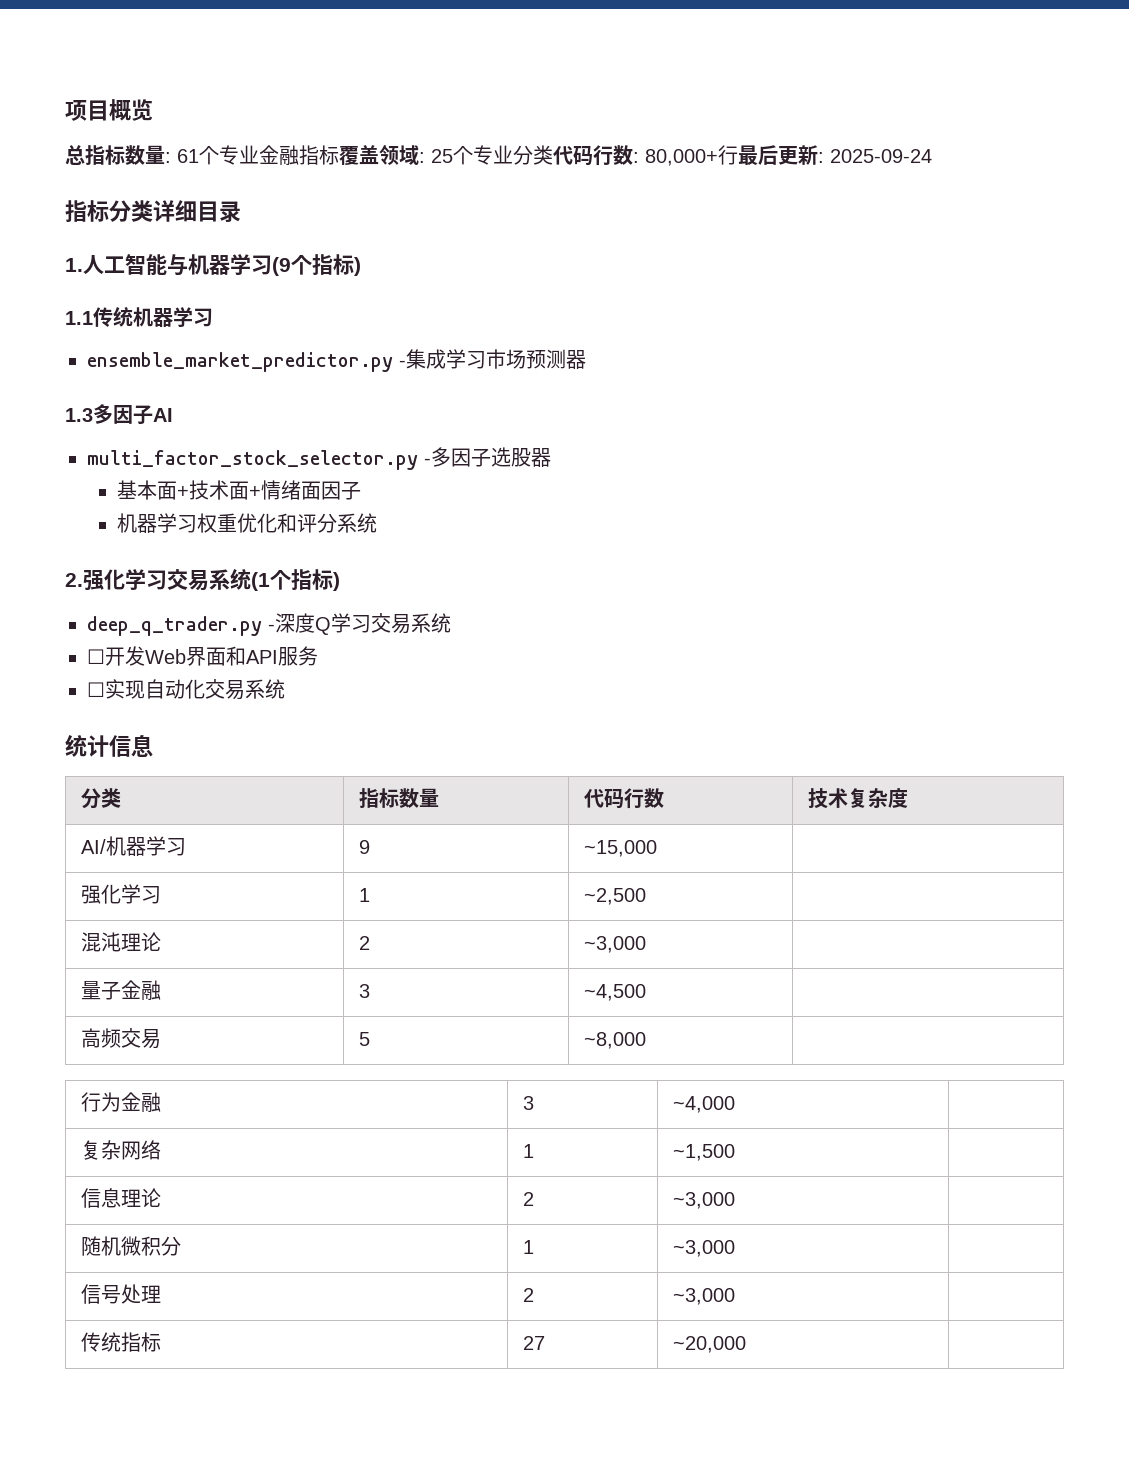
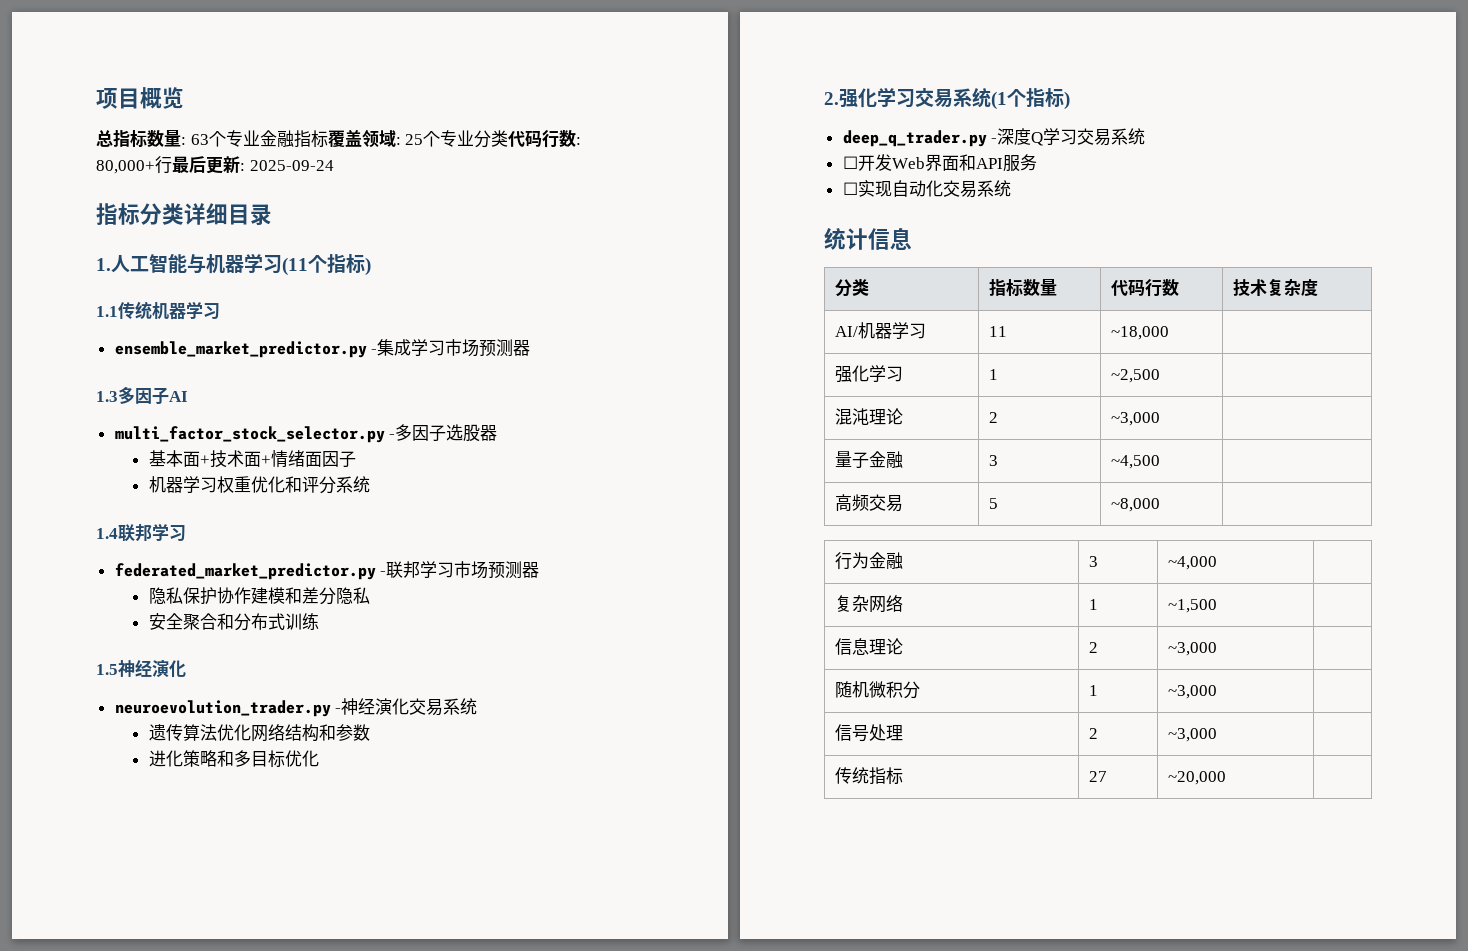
[177,149,199,163] 61 -> [190,134,209,145] 63
[272,257,291,276] (9 -> [282,257,308,276] (11
(378, 523) none -> [96,523,186,542] [114,561,540,580] [148,587,370,605] [148,613,319,631] [96,660,186,678] [114,698,478,717] [148,724,370,742] [148,750,319,768] // 1.4联邦学习 // federated_market_predictor.py -联邦学习市场预测器 // 隐私保护协作建模和差分隐私 // 安全聚合和分布式训练 // 1.5神经演化 // neuroevolution_trader.py -神经演化交易系统 // 遗传算法优化网络结构和参数 // 进化策略和多目标优化
[358,840,370,854] [583,840,657,857] 9 | ~15,000 -> [988,326,1007,337] [1110,326,1169,340] 11 | ~18,000

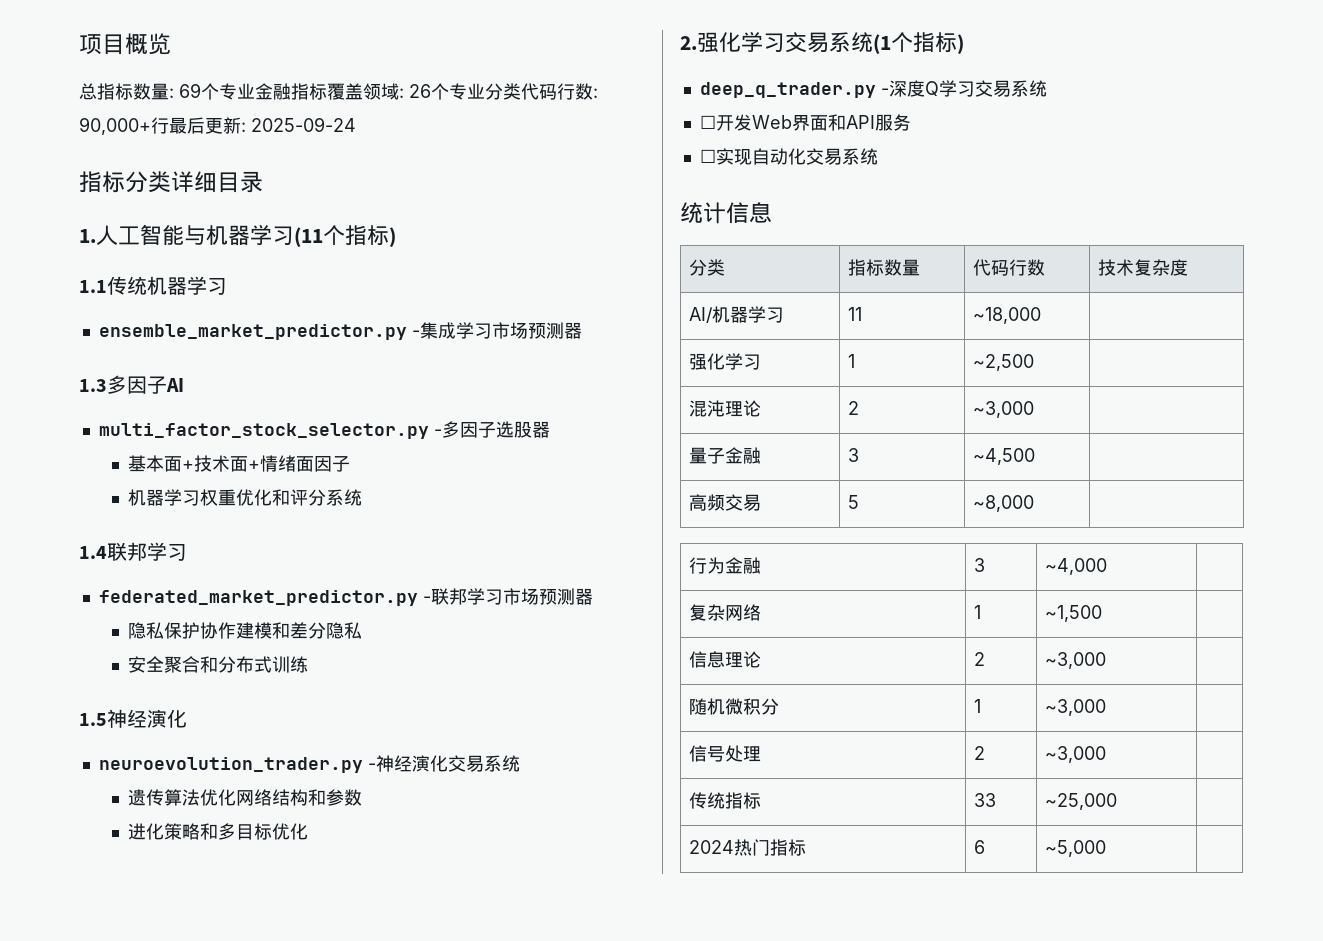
[190,134,209,145] 63 -> [179,83,201,98] 69
[405,134,424,145] 25 -> [409,84,431,98] 26
[96,160,155,174] 80,000+ -> [79,117,151,135] 90,000+
[1088,771,1107,782] [1167,771,1226,785] 27 | ~20,000 -> [973,793,996,807] [1044,793,1117,810] [688,839,806,856] [973,840,985,854] [1044,840,1106,857] 33 | ~25,000 | // 2024热门指标 | 6 | ~5,000

